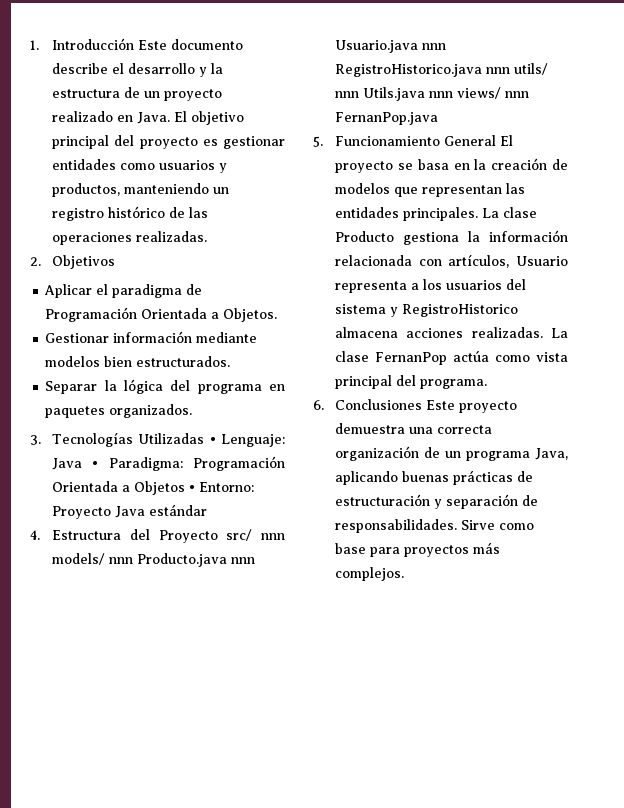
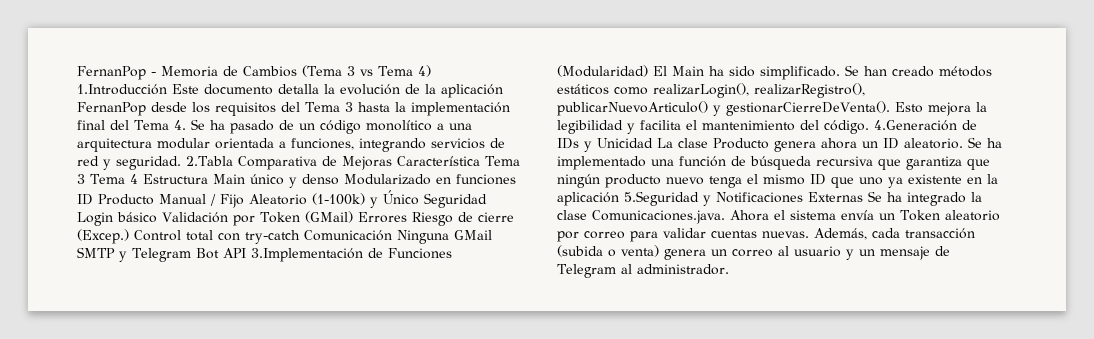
[30,38,244,50] [52,63,224,77] [52,87,223,101] [52,111,245,125] [52,135,285,149] [52,159,228,173] [52,183,230,197] [52,206,209,221] [52,231,208,245] [30,255,116,269] [44,284,203,298] [45,307,278,322] [45,331,258,343] [45,356,231,367] [45,379,285,394] [45,404,193,418] [30,432,285,447] [52,456,285,471] [52,481,255,495] [52,504,208,519] [30,529,285,543] [52,553,256,567] [335,40,447,53] [335,63,549,77] [335,87,530,101] [335,112,439,125] [313,135,514,147] [335,158,568,173] [335,183,526,197] [335,207,538,221] [335,230,568,245] [335,254,568,268] [335,279,527,293] [335,304,519,317] [335,327,568,338] [335,351,568,365] [335,375,488,389] [313,399,518,413] [335,423,493,434] [335,446,568,461] [335,470,534,485] [335,494,539,509] [335,519,535,533] [335,542,501,557] [335,567,405,581] 1. Introducción Este documento describe el desarrollo y la estructura de un proyecto realizado en Java. El objetivo principal del proyecto es gestionar entidades como usuarios y productos, manteniendo un registro histórico de las operaciones realizadas. // 2. Objetivos // Aplicar el paradigma de Programación Orientada a Objetos. // Gestionar información mediante modelos bien estructurados. // Separar la lógica del programa en paquetes organizados. // 3. Tecnologías Utilizadas • Lenguaje: Java • Paradigma: Programación Orientada a Objetos • Entorno: Proyecto Java estándar // 4. Estructura del Proyecto src/ nnn models/ nnn Producto.java nnn Usuario.java nnn RegistroHistorico.java nnn utils/ nnn Utils.java nnn views/ nnn FernanPop.java // 5. Funcionamiento General El proyecto se basa en la creación de modelos que representan las entidades principales. La clase Producto gestiona la información relacionada con artículos, Usuario representa a los usuarios del sistema y RegistroHistorico almacena acciones realizadas. La clase FernanPop actúa como vista principal del programa. // 6. Conclusiones Este proyecto demuestra una correcta organización de un programa Java, aplicando buenas prácticas de estructuración y separación de responsabilidades. Sirve como base para proyectos más complejos. -> [77,65,431,80] [77,84,503,98] [77,102,510,116] [77,119,472,134] [77,138,505,152] [77,156,520,170] [77,174,516,188] [77,190,487,208] [77,211,514,226] [77,229,492,244] [77,247,452,262] [557,65,992,80] [557,83,865,98] [557,101,987,116] [557,120,977,134] [557,137,1002,152] [557,156,990,170] [557,174,998,188] [557,191,982,206] [557,210,1000,224] [557,228,975,242] [557,245,950,260] [557,264,729,278] FernanPop - Memoria de Cambios (Tema 3 vs Tema 4) 1.Introducción Este documento detalla la evolución de la aplicación FernanPop desde los requisitos del Tema 3 hasta la implementación final del Tema 4. Se ha pasado de un código monolítico a una arquitectura modular orientada a funciones, integrando servicios de red y seguridad. 2.Tabla Comparativa de Mejoras Característica Tema 3 Tema 4 Estructura Main único y denso Modularizado en funciones ID Producto Manual / Fijo Aleatorio (1-100k) y Único Seguridad Login básico Validación por Token (GMail) Errores Riesgo de cierre (Excep.) Control total con try-catch Comunicación Ninguna GMail SMTP y Telegram Bot API 3.Implementación de Funciones (Modularidad) El Main ha sido simplificado. Se han creado métodos estáticos como realizarLogin(), realizarRegistro(), publicarNuevoArticulo() y gestionarCierreDeVenta(). Esto mejora la legibilidad y facilita el mantenimiento del código. 4.Generación de IDs y Unicidad La clase Producto genera ahora un ID aleatorio. Se ha implementado una función de búsqueda recursiva que garantiza que ningún producto nuevo tenga el mismo ID que uno ya existente en la aplicación 5.Seguridad y Notificaciones Externas Se ha integrado la clase Comunicaciones.java. Ahora el sistema envía un Token aleatorio por correo para validar cuentas nuevas. Además, cada transacción (subida o venta) genera un correo al usuario y un mensaje de Telegram al administrador.

